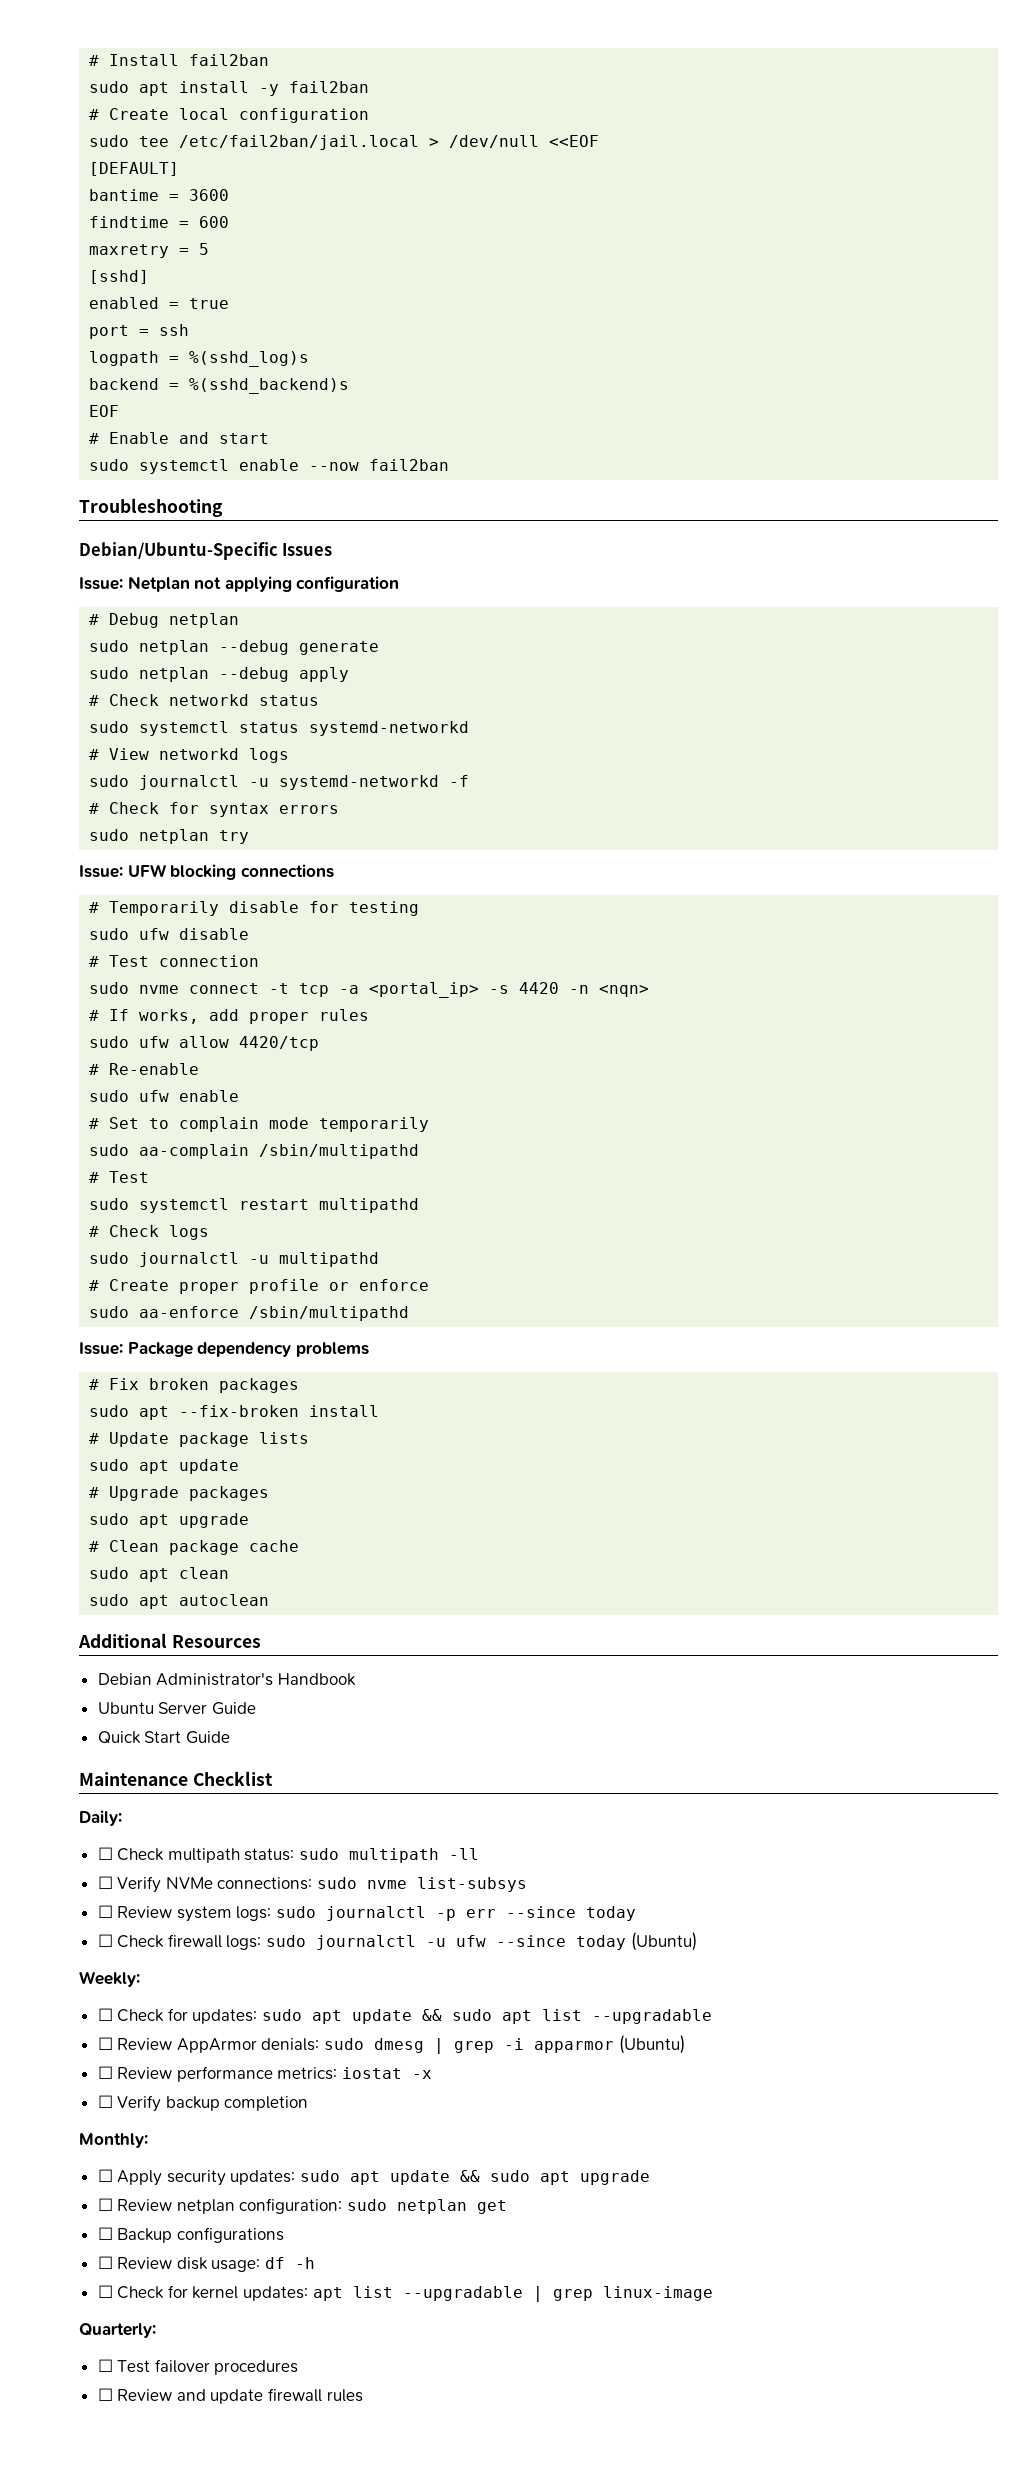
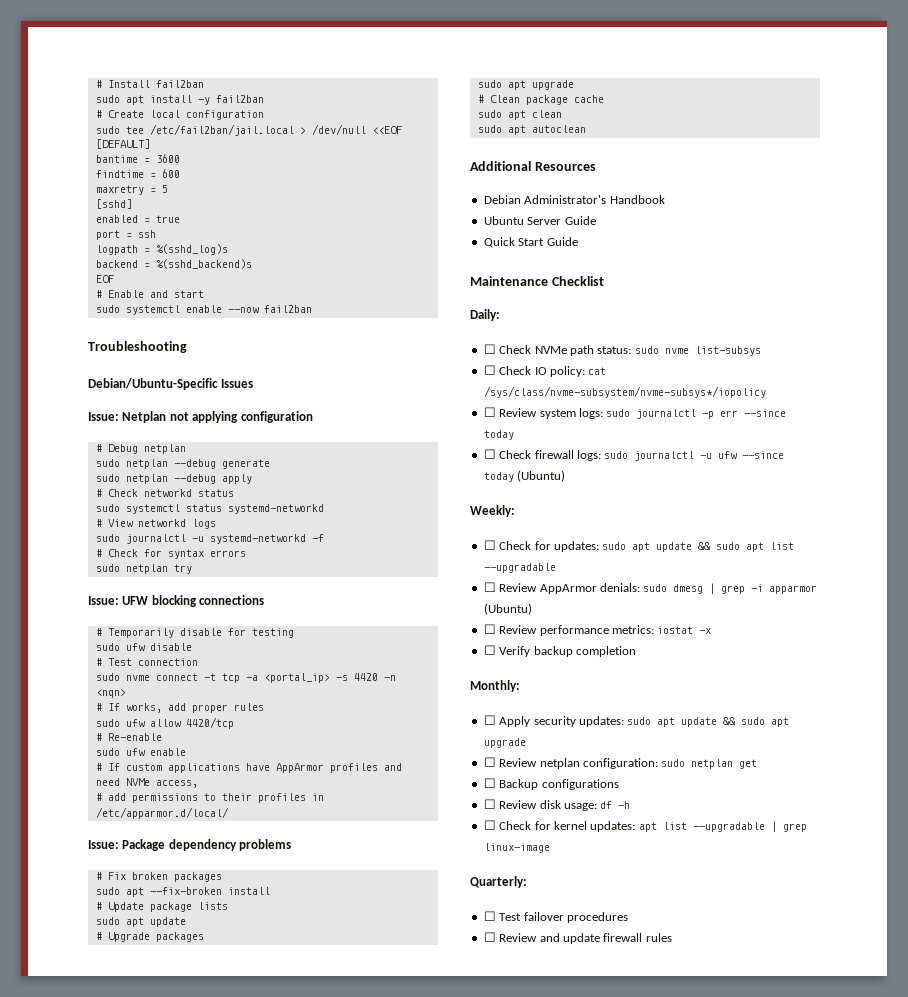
[109,1117,430,1132] [89,1144,420,1159] [89,1171,150,1183] [89,1198,420,1213] [89,1225,210,1240] [89,1252,380,1267] [89,1279,430,1294] [89,1306,410,1321] Set to complain mode temporarily // sudo aa-complain /sbin/multipathd // # Test // sudo systemctl restart multipathd // # Check logs // sudo journalctl -u multipathd // # Create proper profile or enforce // sudo aa-enforce /sbin/multipathd -> [107,763,402,773] [95,778,198,788] [95,793,324,803] [95,807,229,819] If custom applications have AppArmor profiles and need NVMe access, // # add permissions to their profiles in /etc/apparmor.d/local/
[167,1848,480,1863] [97,1876,528,1893] multipath status: sudo multipath -ll // ☐ Verify NVMe connections: sudo nvme list-subsys -> [534,345,761,356] [483,365,607,377] [483,386,766,398] NVMe path status: sudo nvme list-subsys // ☐ Check IO policy: cat /sys/class/nvme-subsystem/nvme-subsys*/iopolicy

